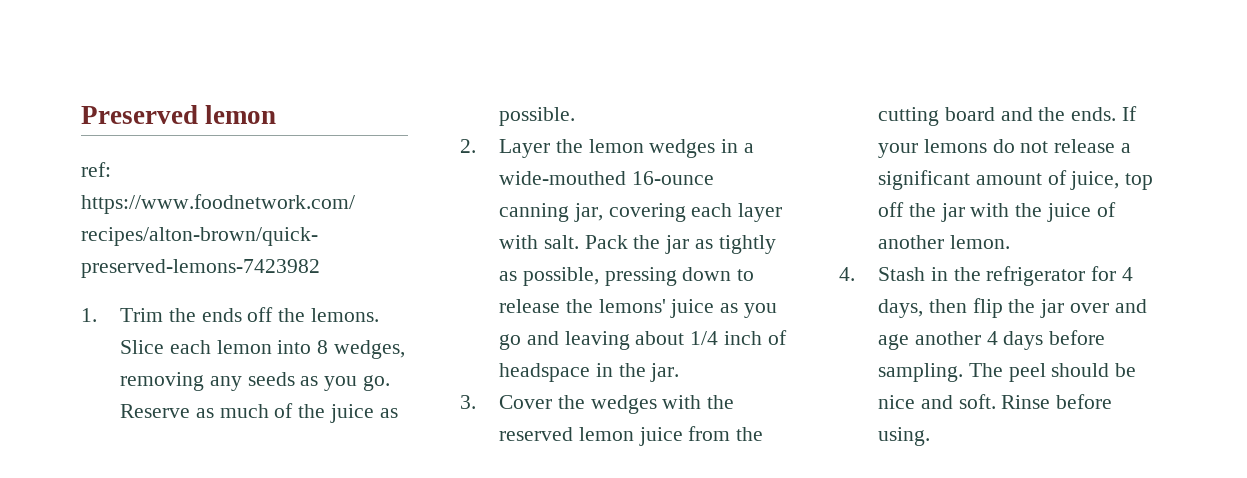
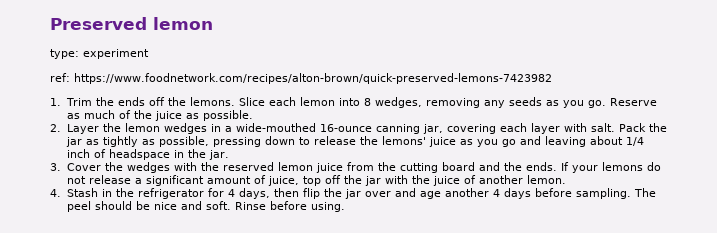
(277, 114) none -> [50,49,149,59] // type: experiment

